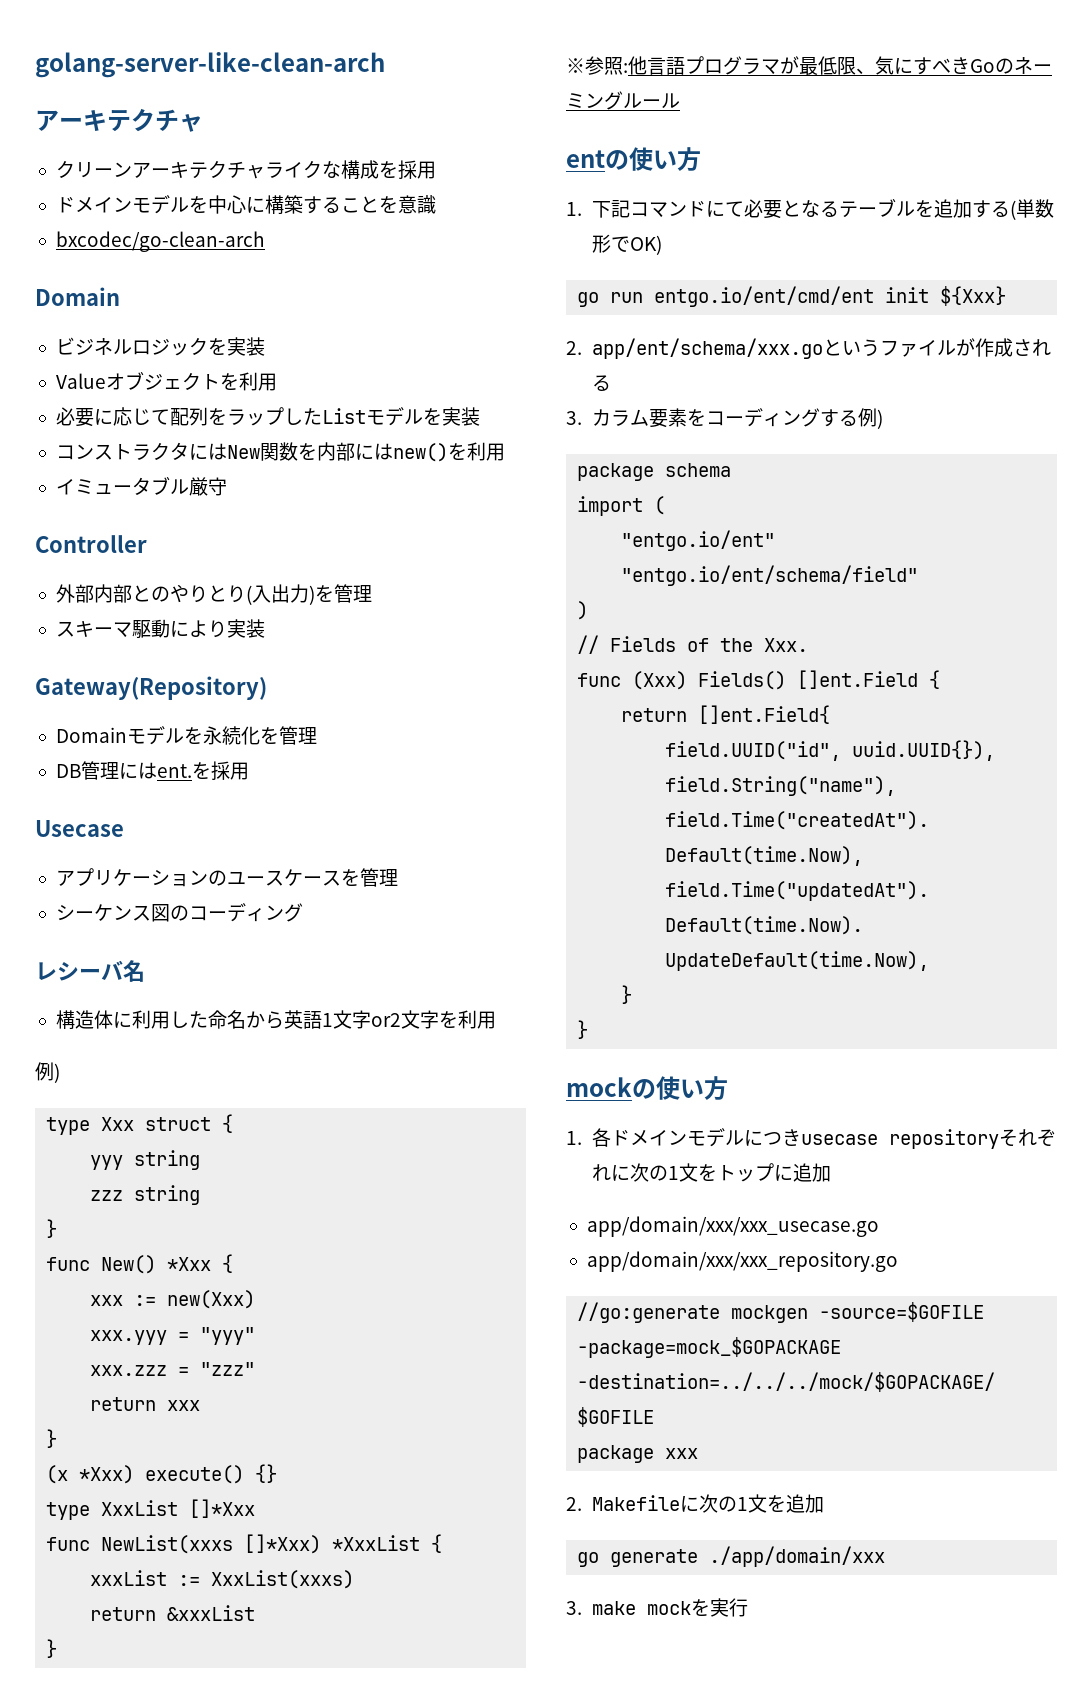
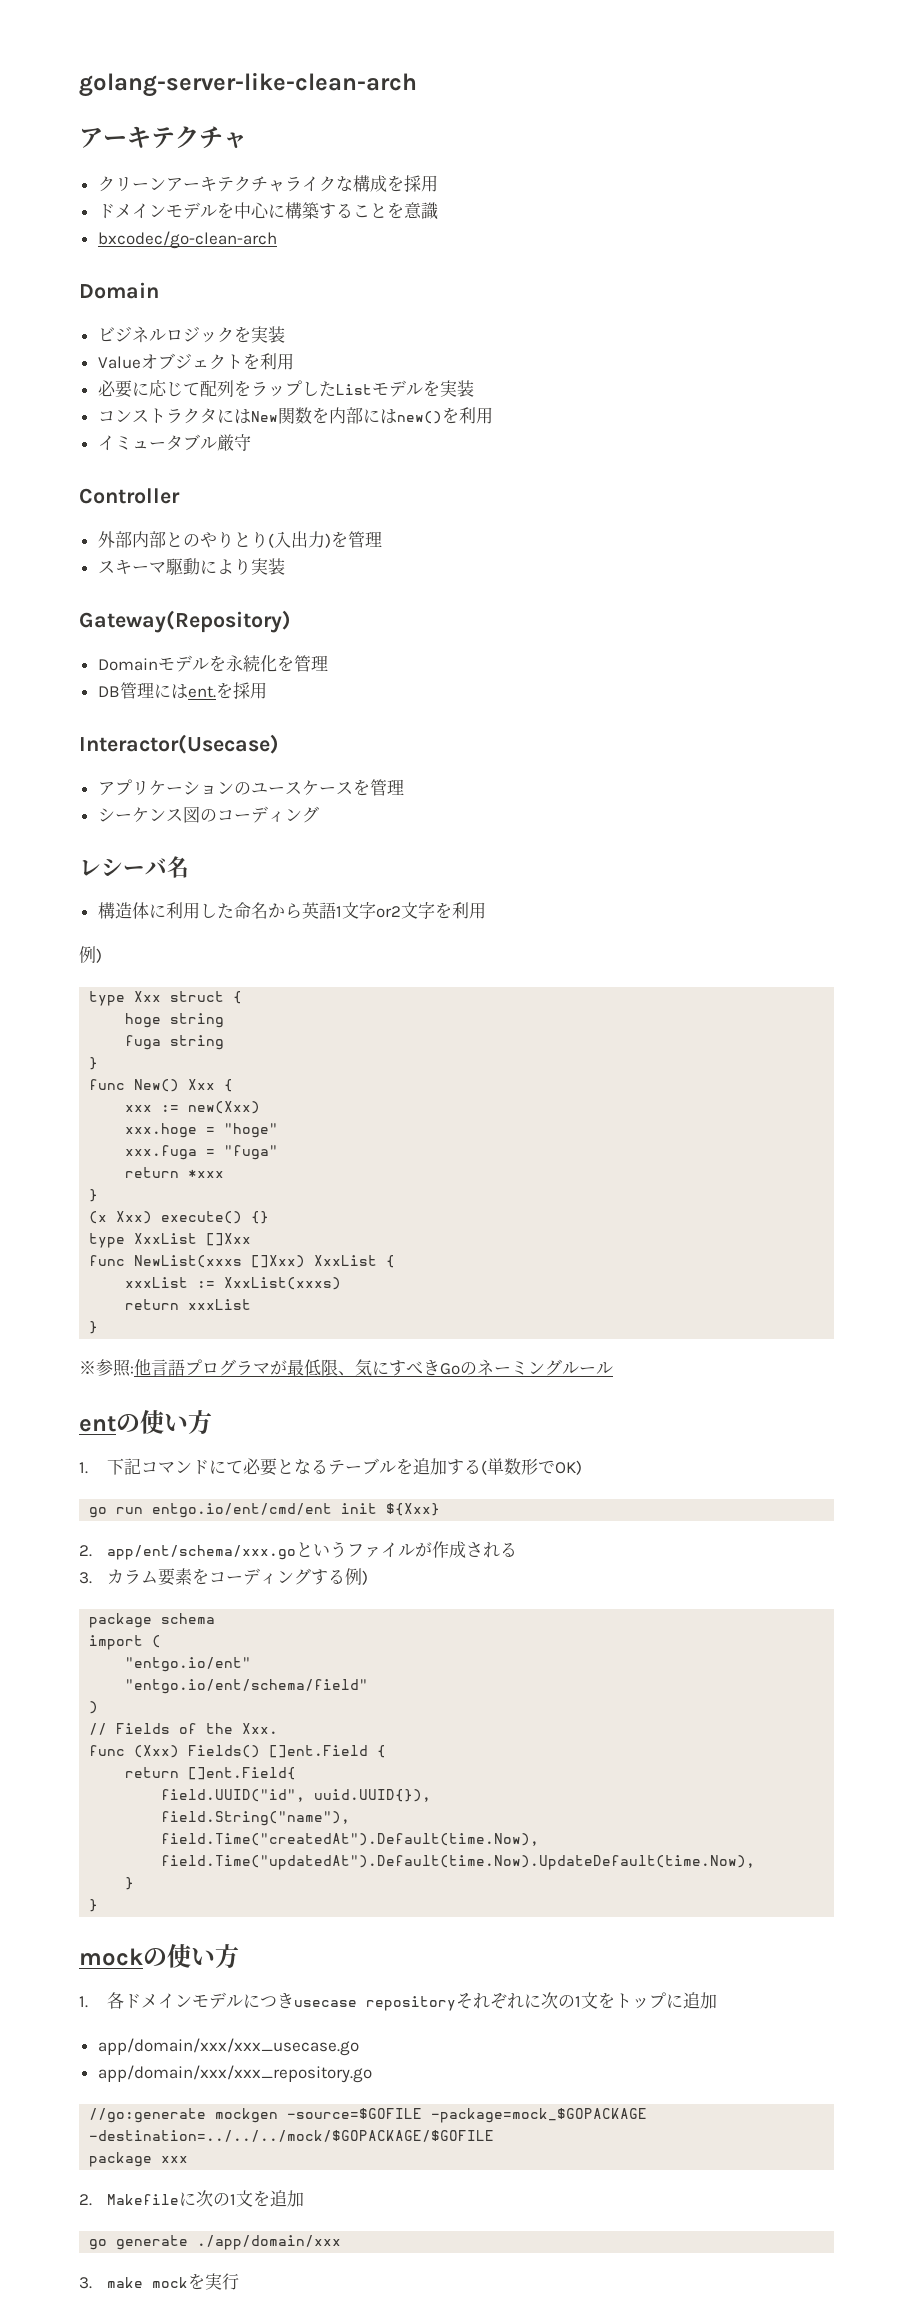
[35,820,124,837] Usecase -> [79,734,279,754] Interactor(Usecase)
[90,1150,201,1170] [90,1190,124,1201] yyy string // zzz -> [125,1013,225,1028] [125,1035,162,1050] hoge string // fuga
[167,1257,212,1271] *Xxx -> [188,1079,216,1090] Xxx
[90,1327,256,1345] [90,1362,256,1376] [90,1397,201,1411] xxx.yyy = "yyy" // xxx.zzz = "zzz" // return xxx -> [125,1123,279,1138] [125,1145,279,1160] [125,1167,225,1178] xxx.hoge = "hoge" // xxx.fuga = "fuga" // return *xxx
[79,1465,135,1484] *Xxx) -> [116,1211,153,1224] Xxx)
[189,1499,256,1518] []*Xxx -> [206,1233,252,1246] []Xxx
[244,1534,421,1554] []*Xxx) *XxxList -> [251,1255,378,1268] []Xxx) XxxList
[167,1605,256,1621] &xxxList -> [188,1299,252,1310] xxxList

